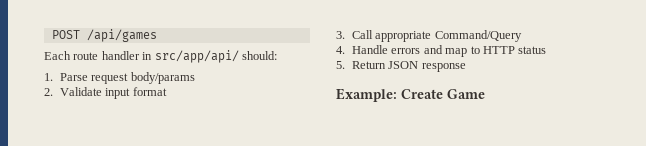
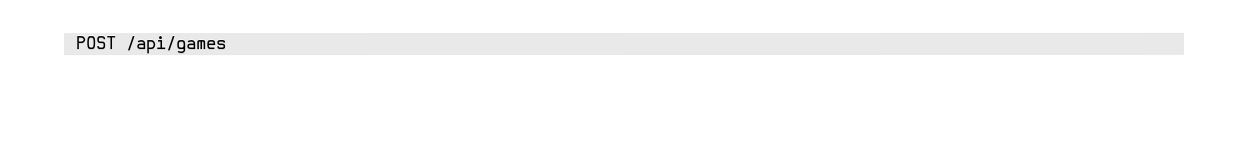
[44,50,277,63] [44,72,195,84] [44,87,167,99] [336,30,522,42] [336,45,547,57] [336,61,466,72] [336,88,485,102] // Each route handler in src/app/api/ should: // 1. Parse request body/params // 2. Validate input format // 3. Call appropriate Command/Query // 4. Handle errors and map to HTTP status // 5. Return JSON response // Example: Create Game -> (226, 45) none

